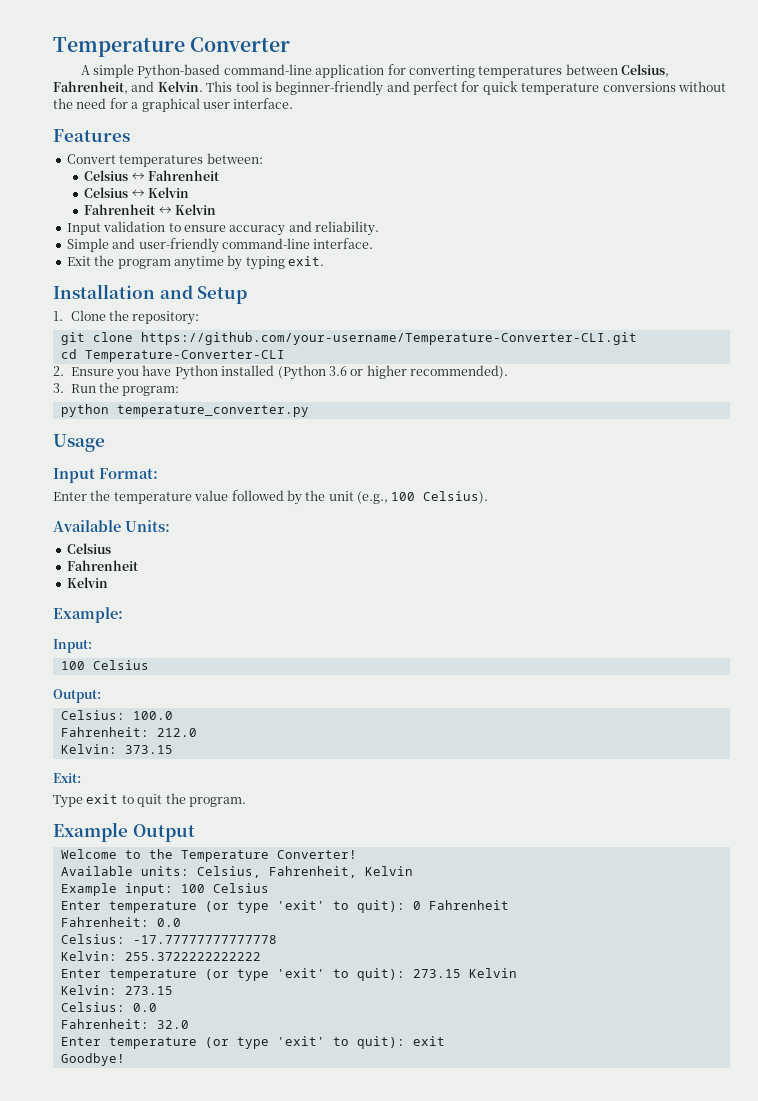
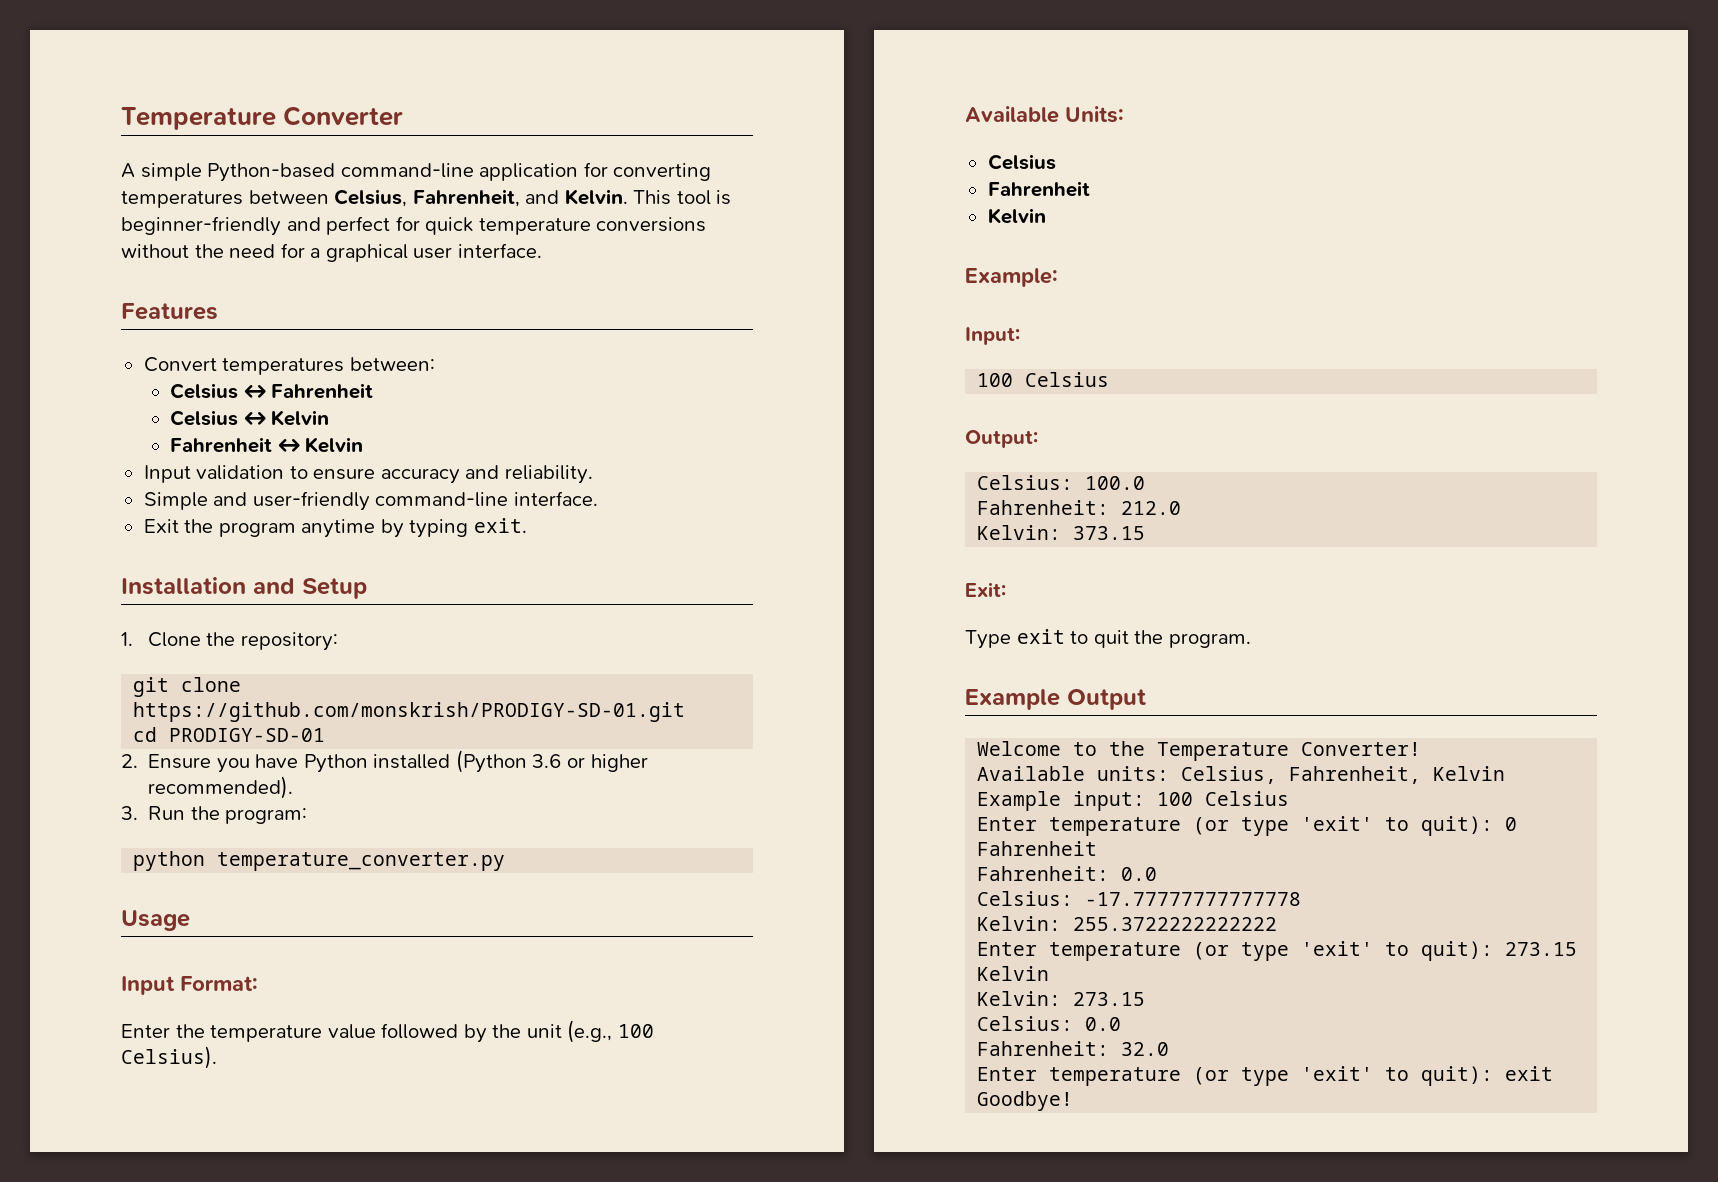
[140,332,637,345] https://github.com/your-username/Temperature-Converter-CLI.git -> [133,702,686,722] https://github.com/monskrish/PRODIGY-SD-01.git
[84,350,285,362] Temperature-Converter-CLI -> [169,728,326,742] PRODIGY-SD-01

